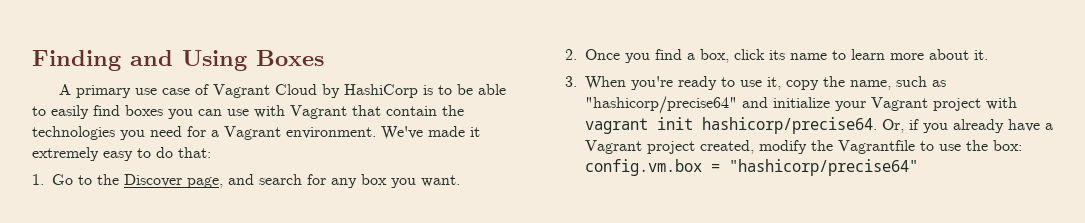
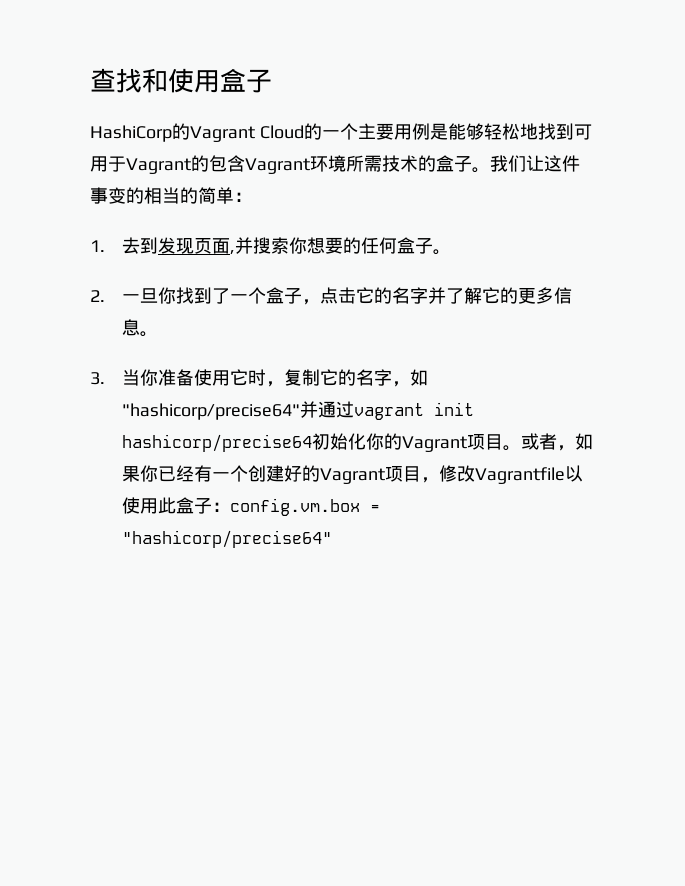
[32,50,324,71] [59,84,507,98] [32,105,464,119] [32,126,480,140] [32,147,211,161] [32,174,460,188] [565,49,988,63] [565,76,946,90] [585,96,1017,114] [585,117,1053,134] [585,140,1022,154] Finding and Using Boxes // A primary use case of Vagrant Cloud by HashiCorp is to be able to easily find boxes you can use with Vagrant that contain the technologies you need for a Vagrant environment. We've made it extremely easy to do that: // 1. Go to the Discover page, and search for any box you want. // 2. Once you find a box, click its name to learn more about it. // 3. When you're ready to use it, copy the name, such as "hashicorp/precise64" and initialize your Vagrant project with vagrant init hashicorp/precise64. Or, if you already have a Vagrant project created, modify the Vagrantfile to use the box: -> [90,68,272,93] [90,123,592,142] [90,155,580,174] [90,187,252,204] [90,237,451,255] [90,287,572,305] [121,319,158,337] [90,369,428,387] [121,401,474,420] [121,433,593,452] [121,465,583,484] [121,497,230,514] 查找和使用盒子 // HashiCorp的Vagrant Cloud的一个主要用例是能够轻松地找到可用于Vagrant的包含Vagrant环境所需技术的盒子。我们让这件事变的相当的简单： // 1.去到发现页面,并搜索你想要的任何盒子。 // 2.一旦你找到了一个盒子，点击它的名字并了解它的更多信息。 // 3.当你准备使用它时，复制它的名字，如"hashicorp/precise64"并通过vagrant init hashicorp/precise64初始化你的Vagrant项目。或者，如果你已经有一个创建好的Vagrant项目，修改Vagrantfile以使用此盒子：

